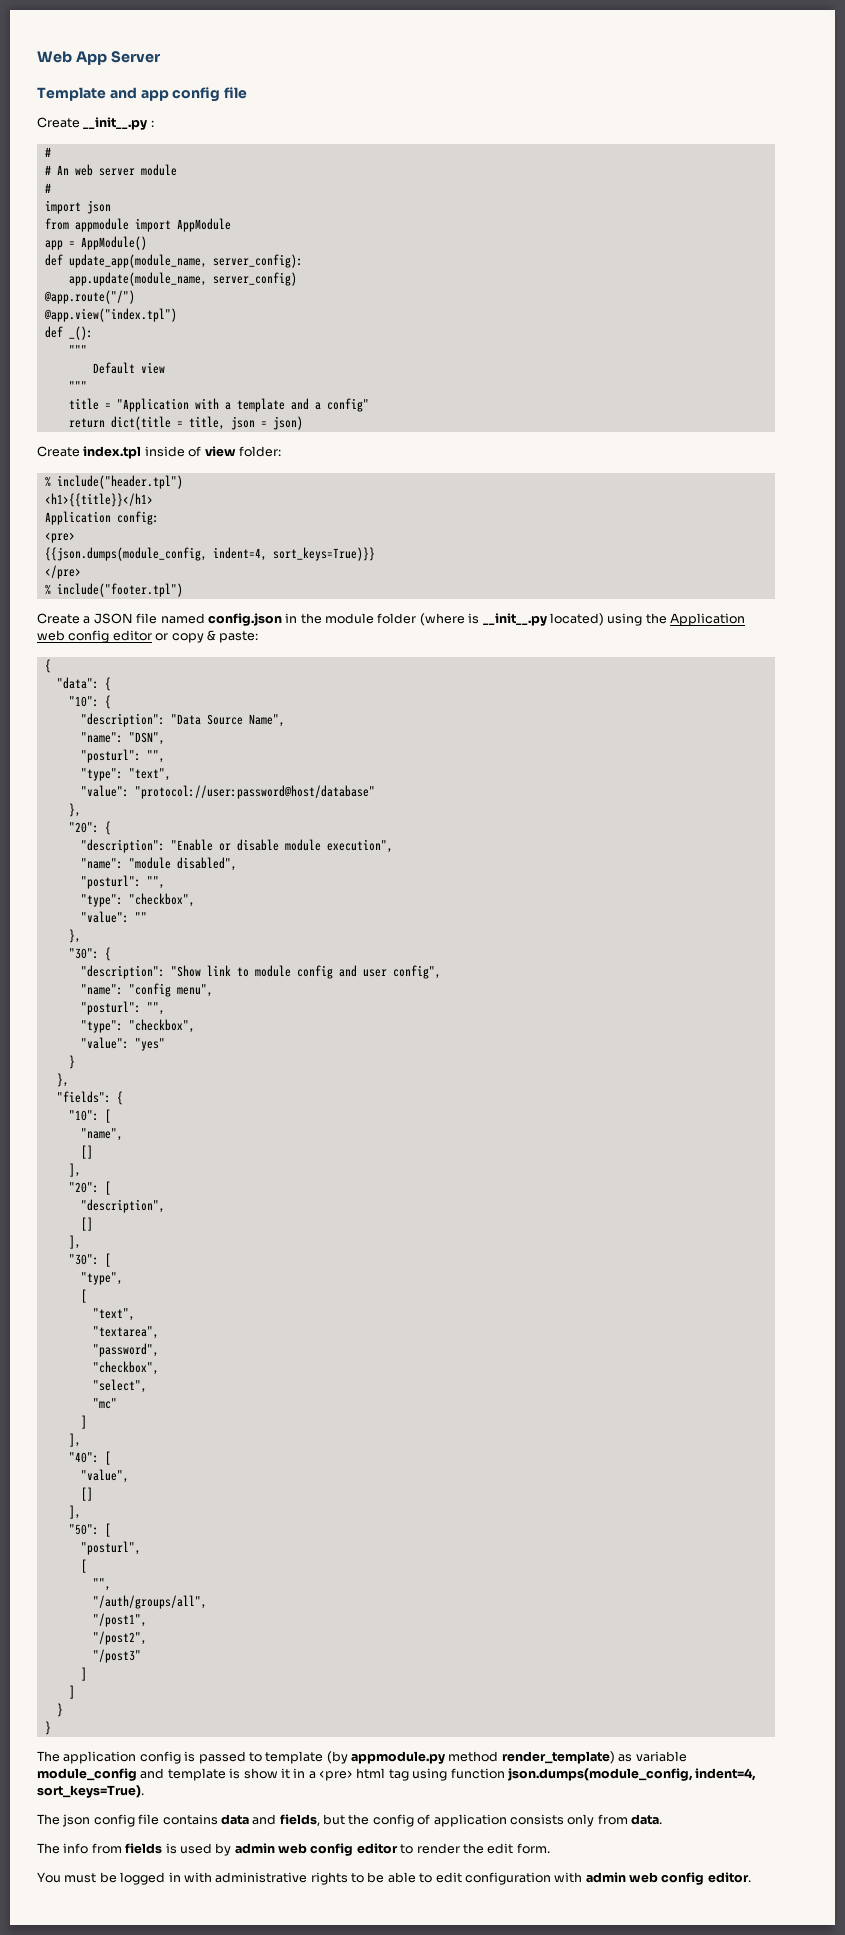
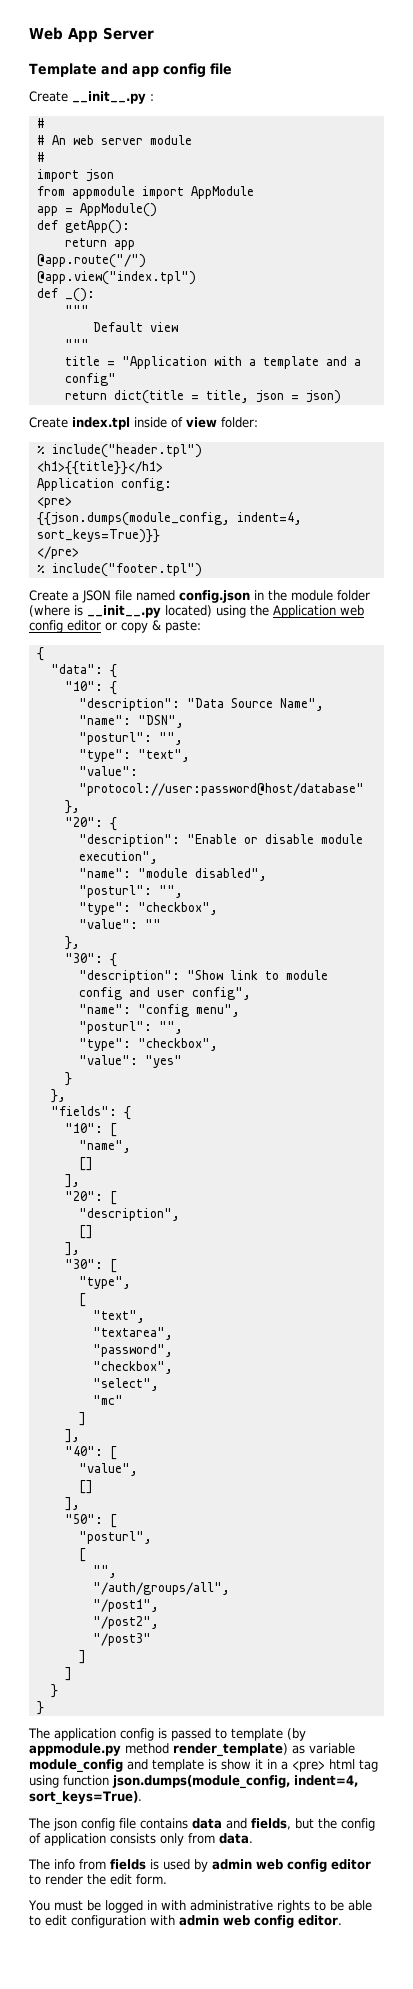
[68,254,303,268] [68,272,297,286] update_app(module_name, server_config): // app.update(module_name, server_config) -> [64,220,130,234] [64,238,135,250] getApp(): // return app

